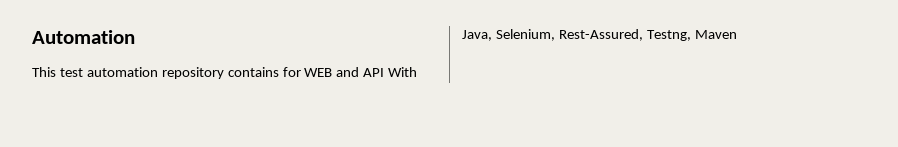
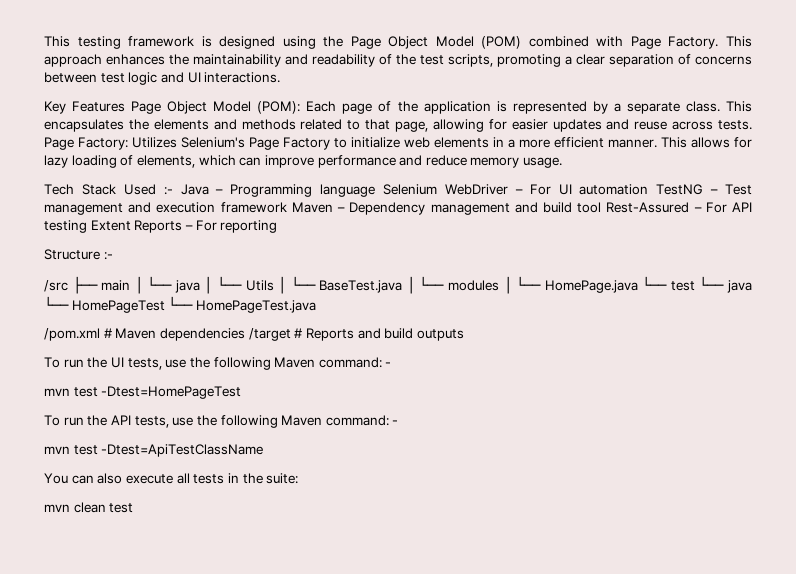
[32,30,135,44] [32,67,418,79] [462,29,737,41] Automation // This test automation repository contains for WEB and API With Java, Selenium, Rest-Assured, Testng, Maven -> [44,36,752,49] [44,54,752,67] [44,72,281,85] [44,101,752,114] [44,119,752,132] [44,137,752,150] [44,155,563,168] [44,184,752,197] [44,202,752,215] [44,220,278,233] [44,249,113,260] [44,276,752,294] [44,296,316,313] [44,328,464,341] [44,357,392,370] [44,386,242,399] [44,415,399,428] [44,444,264,457] [44,473,299,484] [44,502,134,513] This testing framework is designed using the Page Object Model (POM) combined with Page Factory. This approach enhances the maintainability and readability of the test scripts, promoting a clear separation of concerns between test logic and UI interactions. // Key Features Page Object Model (POM): Each page of the application is represented by a separate class. This encapsulates the elements and methods related to that page, allowing for easier updates and reuse across tests. Page Factory: Utilizes Selenium's Page Factory to initialize web elements in a more efficient manner. This allows for lazy loading of elements, which can improve performance and reduce memory usage. // Tech Stack Used :- Java – Programming language Selenium WebDriver – For UI automation TestNG – Test management and execution framework Maven – Dependency management and build tool Rest-Assured – For API testing Extent Reports – For reporting // Structure :- // /src ├── main │ └── java │ └── Utils │ └── BaseTest.java │ └── modules │ └── HomePage.java └── test └── java └── HomePageTest └── HomePageTest.java // /pom.xml # Maven dependencies /target # Reports and build outputs // To run the UI tests, use the following Maven command: - // mvn test -Dtest=HomePageTest // To run the API tests, use the following Maven command: - // mvn test -Dtest=ApiTestClassName // You can also execute all tests in the suite: // mvn clean test

